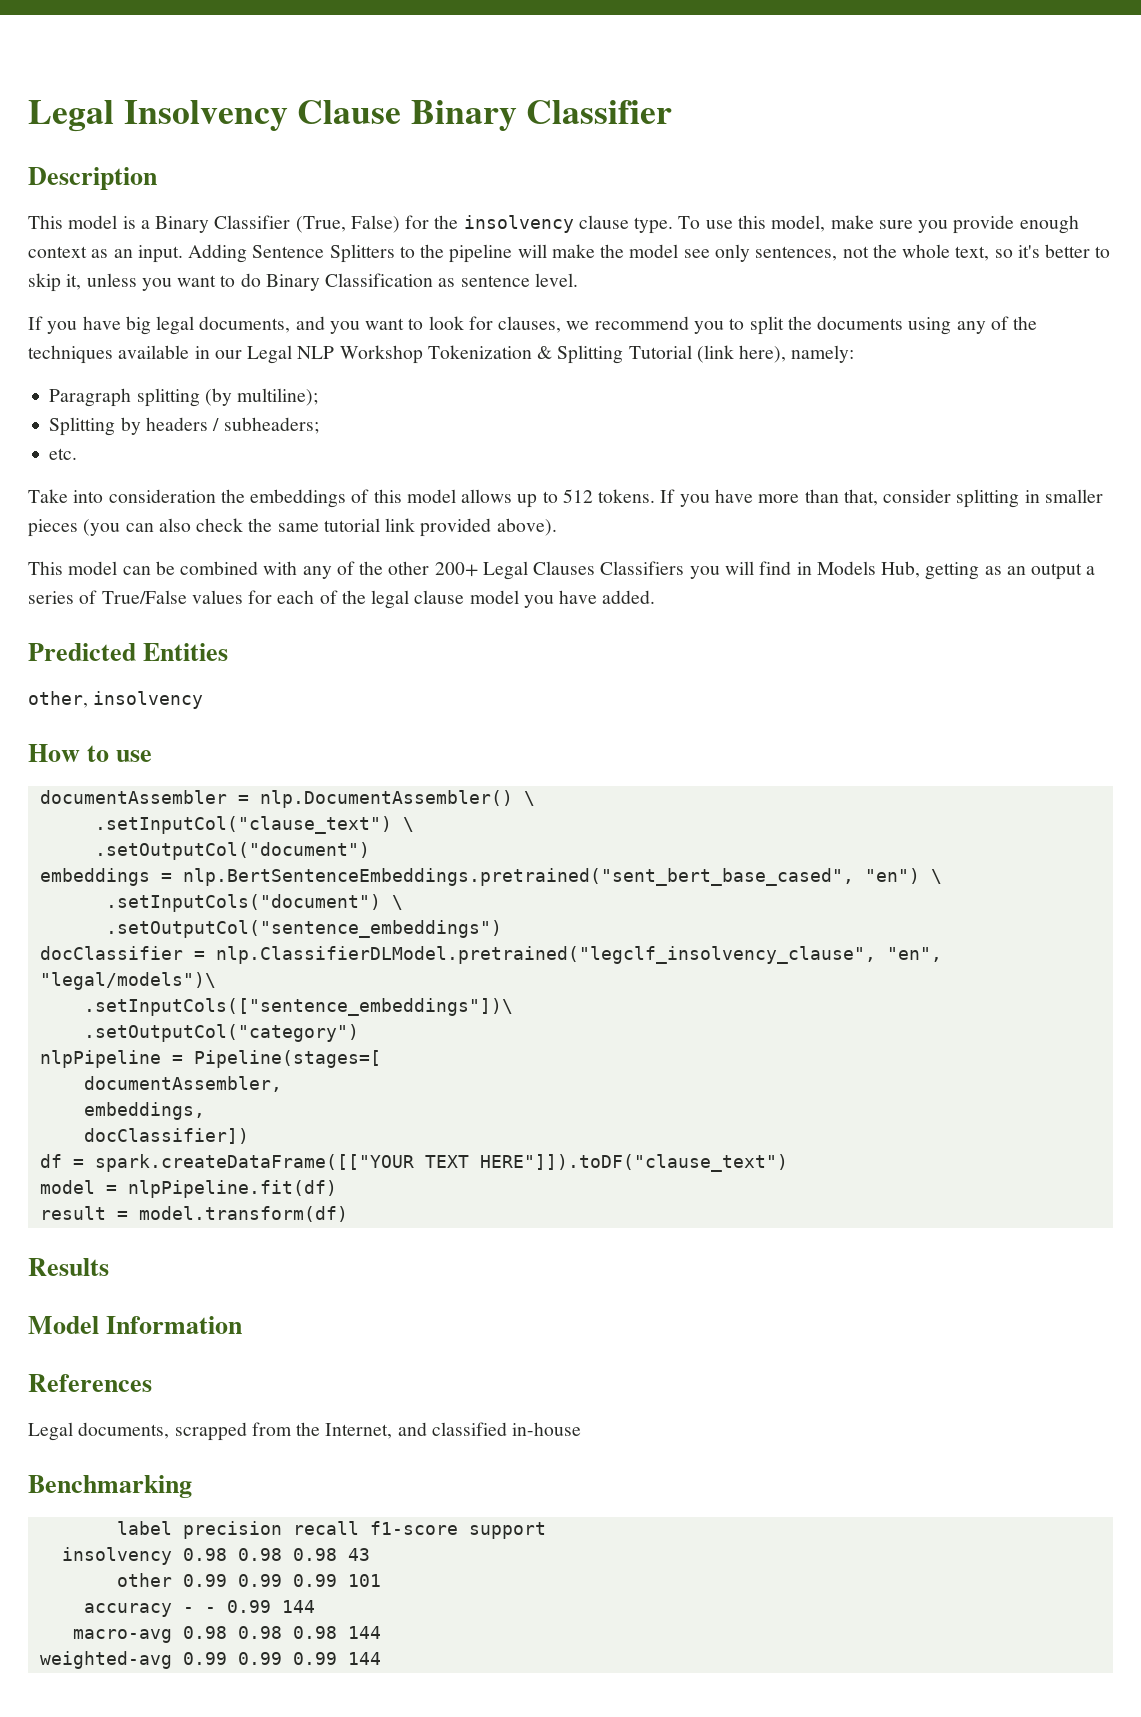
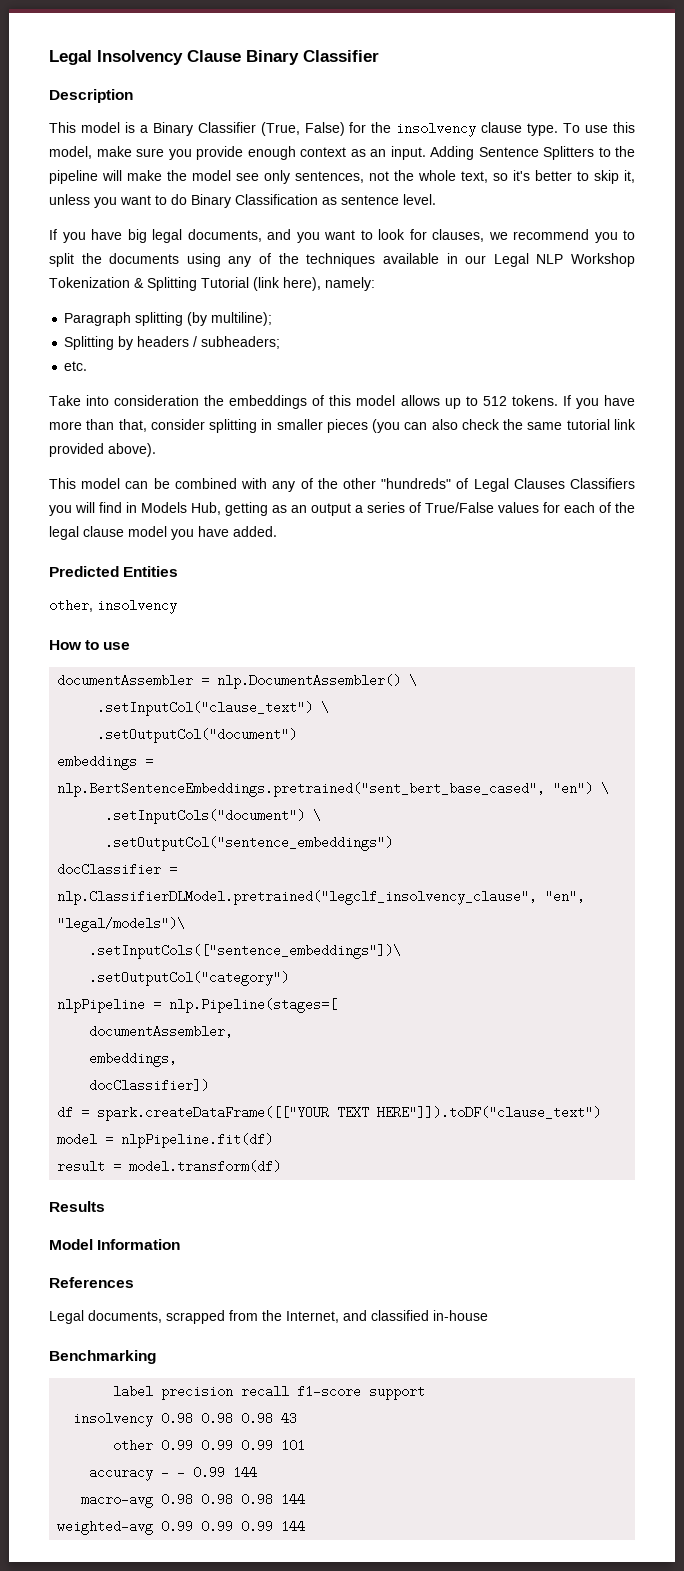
[434,562,478,577] 200+ -> [381,478,469,489] "hundreds" of
[193,1050,381,1068] Pipeline(stages=[ -> [169,998,338,1013] nlp.Pipeline(stages=[

